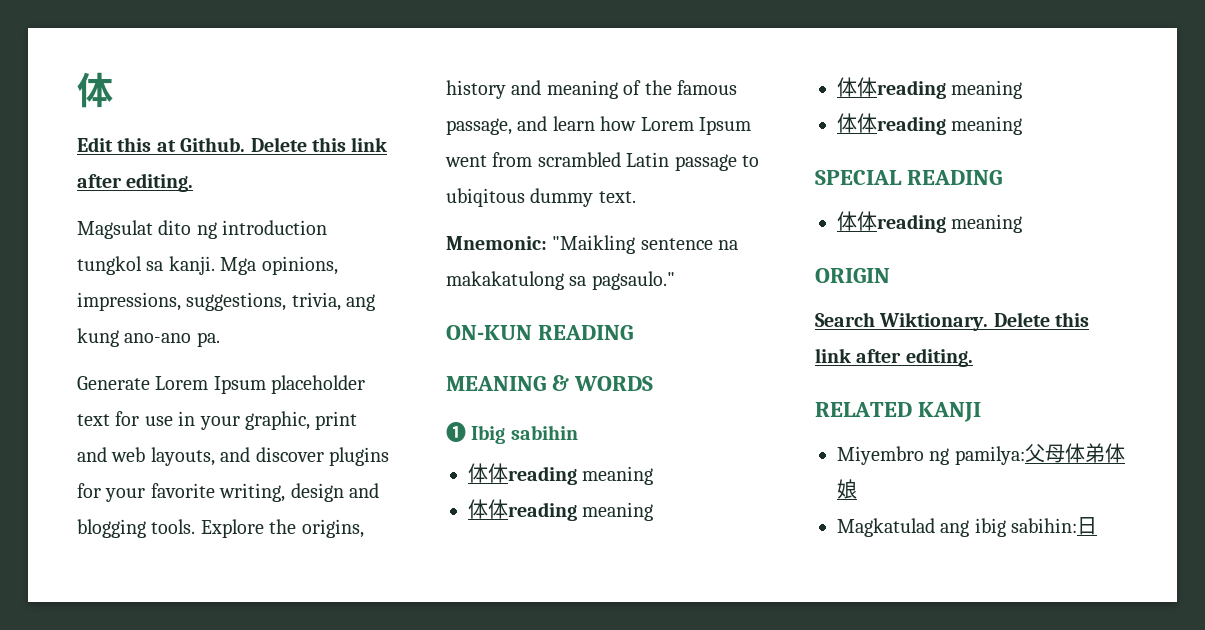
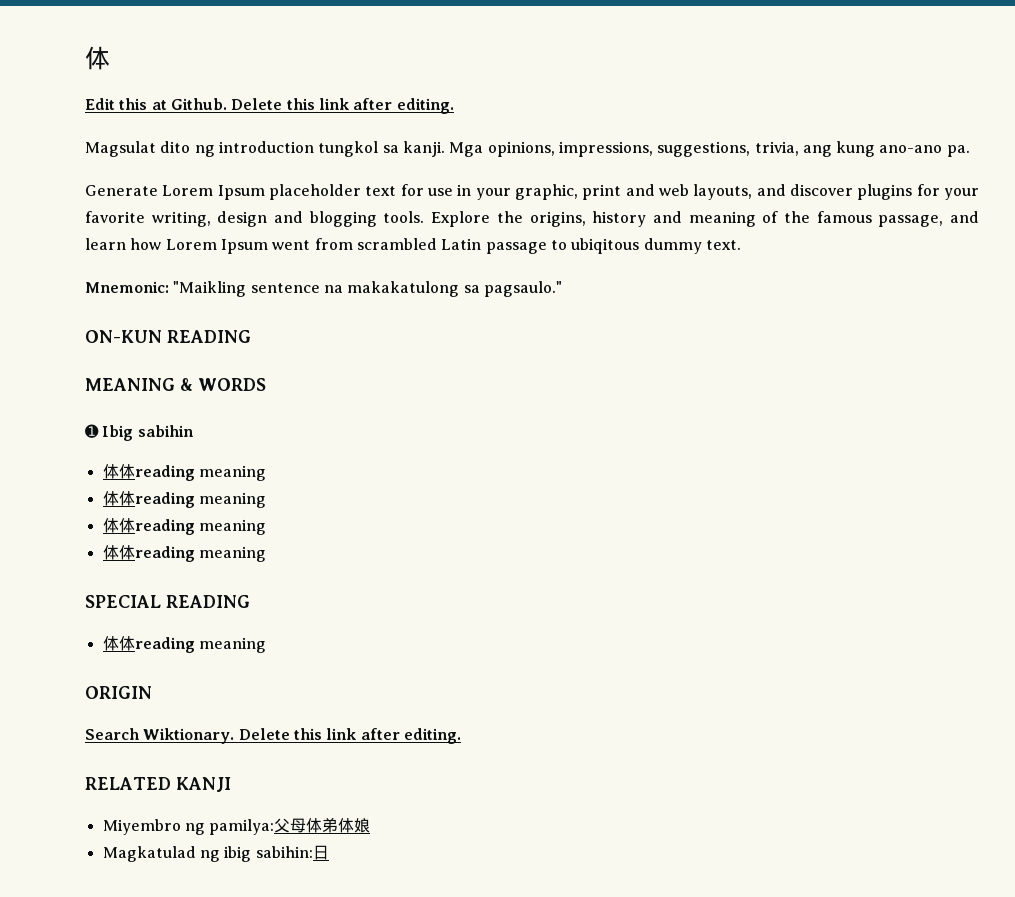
[940,520,970,537] ang -> [199,850,220,862] ng

